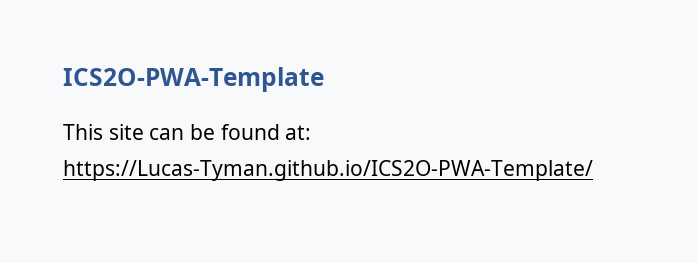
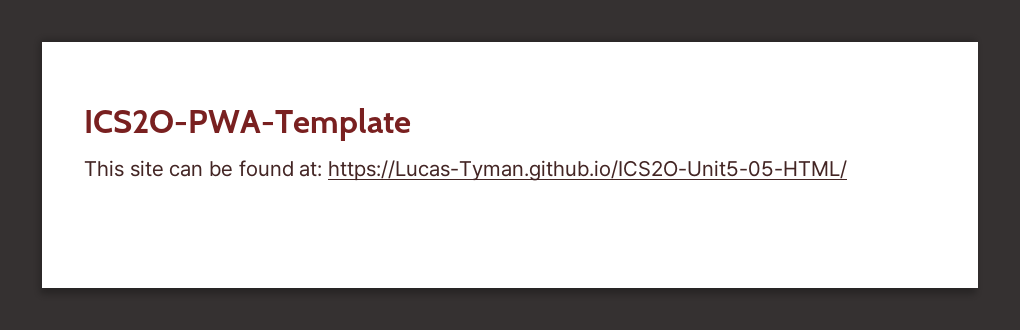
[63,160,593,181] https://Lucas-Tyman.github.io/ICS2O-PWA-Template/ -> [328,160,848,181] https://Lucas-Tyman.github.io/ICS2O-Unit5-05-HTML/

